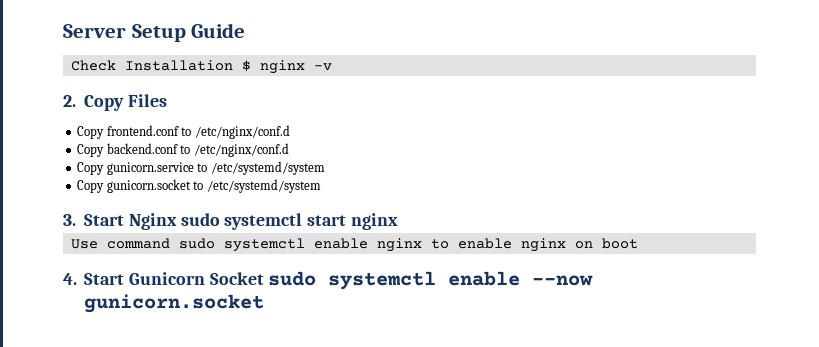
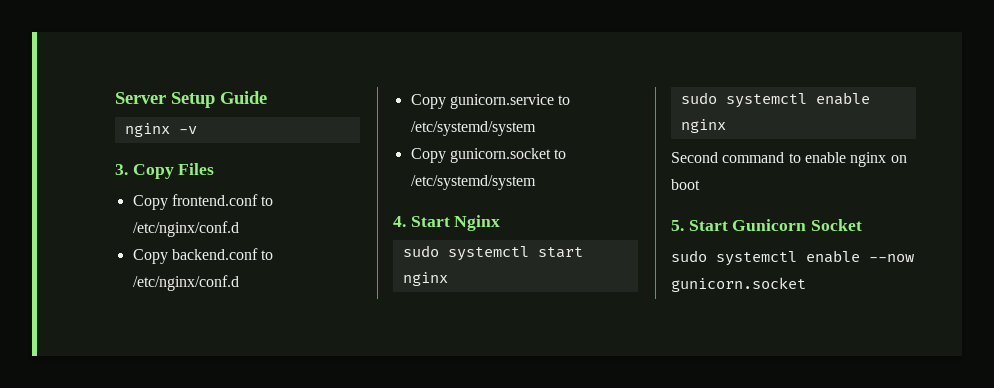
[70,60,251,71] Check Installation $ -> (267, 97) none
[63,95,76,107] 2. -> [115,164,128,175] 3.
[63,214,76,226] 3. -> [393,216,406,227] 4.
(177, 221) none -> (501, 223) //
[70,238,170,249] Use command -> (448, 279) none
(422, 245) none -> [671,152,785,163] // Second command
[63,273,77,285] 4. -> [671,220,684,231] 5.
(264, 278) none -> (863, 225) //

